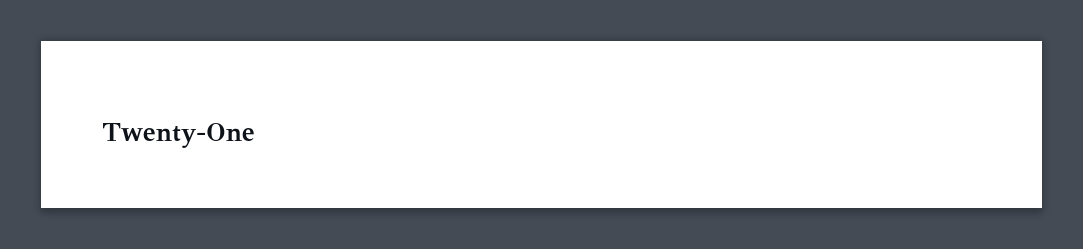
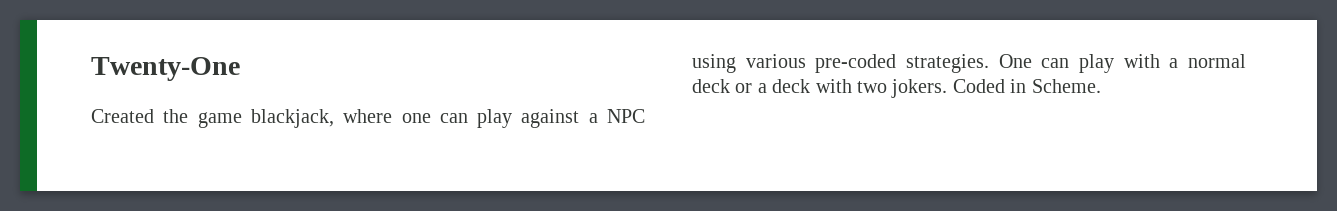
(255, 135) none -> [91,109,646,128] [692,54,1246,73] [692,79,1101,98] // Created the game blackjack, where one can play against a NPC using various pre-coded strategies. One can play with a normal deck or a deck with two jokers. Coded in Scheme.

